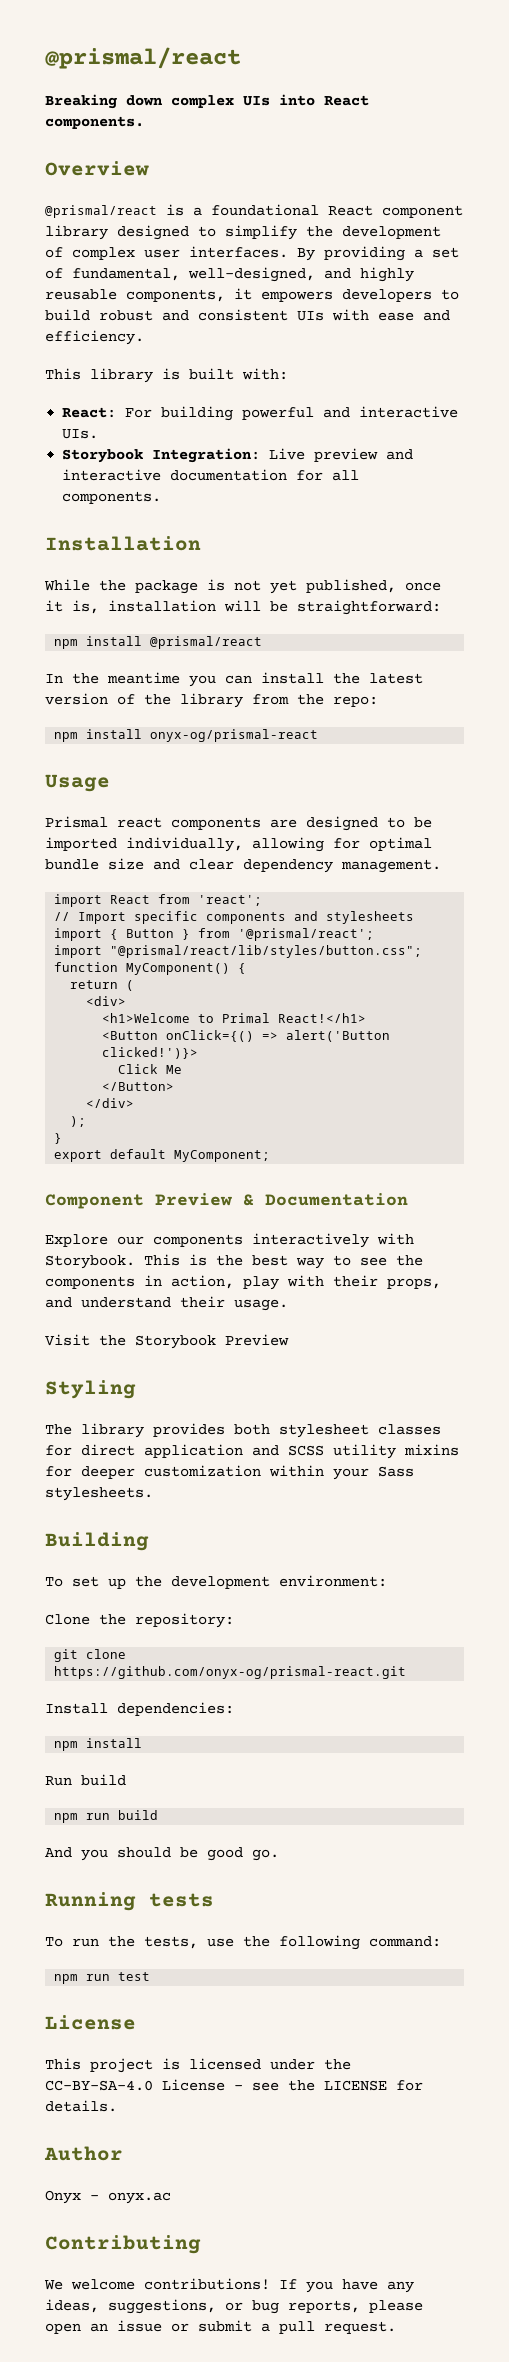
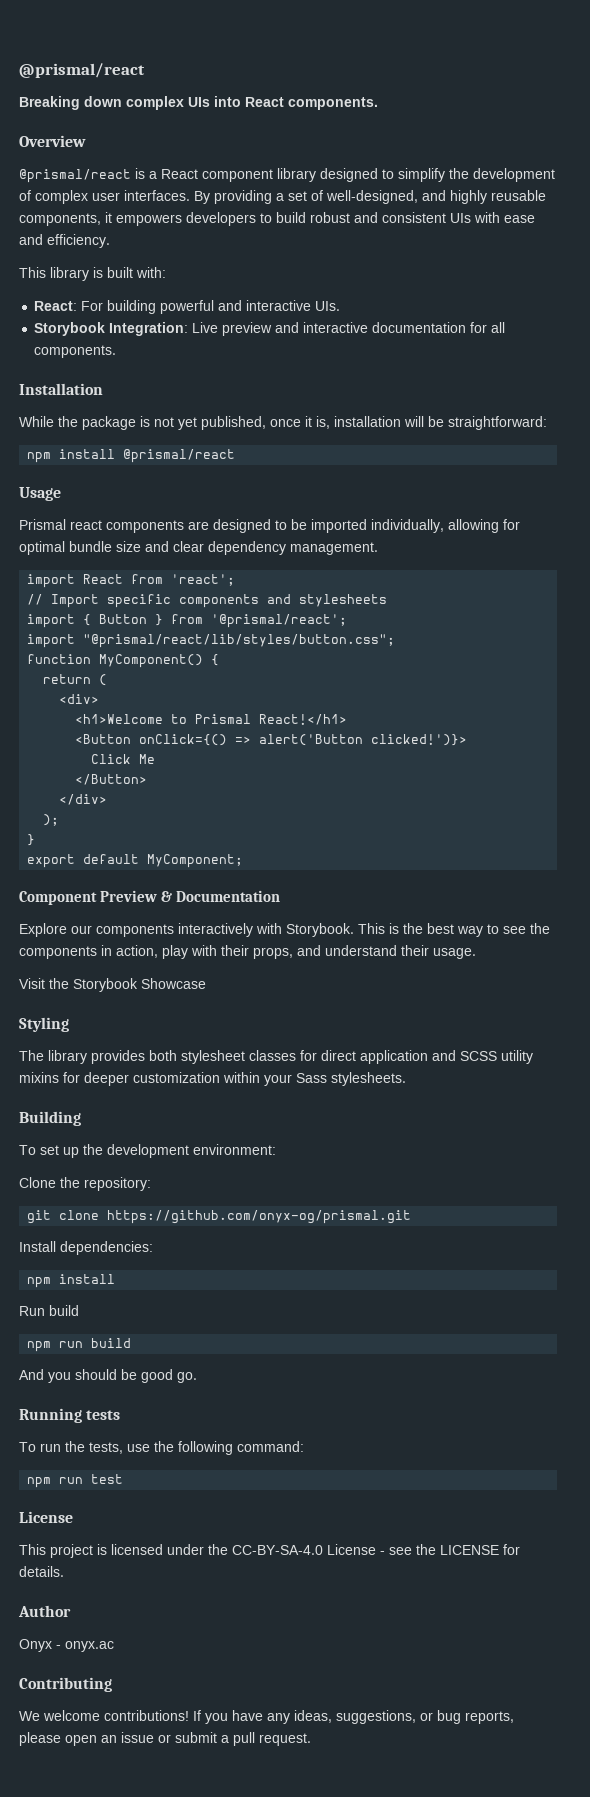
[211,204,319,216] foundational -> (157, 175) none
[72,268,180,281] fundamental, -> (323, 195) none
[45,672,423,687] [45,693,378,708] [54,729,319,742] // In the meantime you can install the latest version of the library from the repo: // npm install onyx-og/prismal-react -> (236, 456) none
[222,1013,271,1023] Primal -> [195,714,252,724] Prismal
[225,1334,289,1346] Preview -> [141,978,206,989] Showcase
[54,1666,407,1679] https://github.com/onyx-og/prismal-react.git -> [107,1210,412,1224] https://github.com/onyx-og/prismal.git

